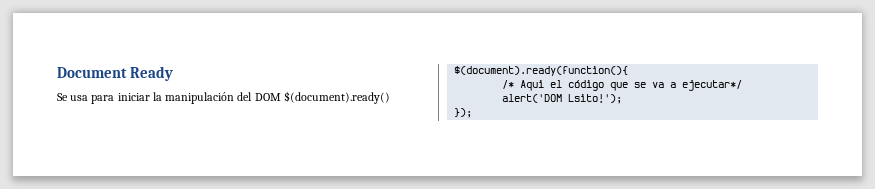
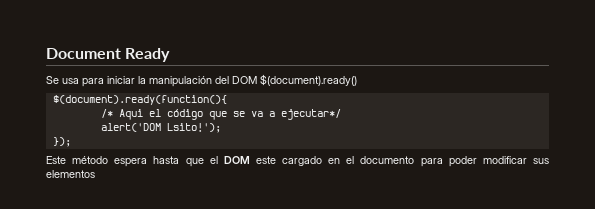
(473, 113) none -> [46,156,549,167] [46,170,95,178] // Este método espera hasta que el DOM este cargado en el documento para poder modificar sus elementos

